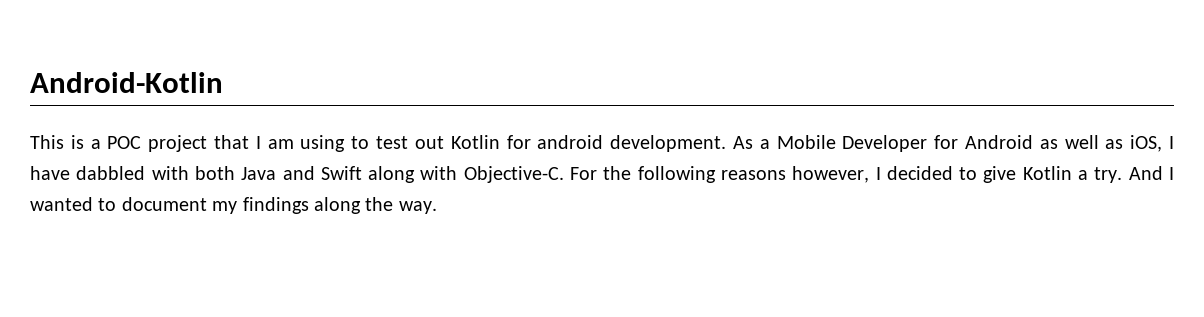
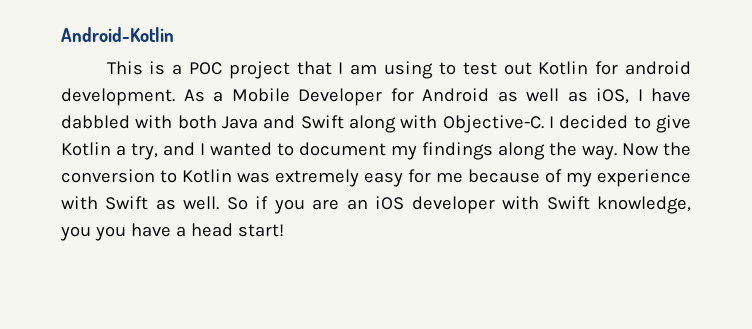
[570,166,870,183] For the following reasons however, -> (544, 124) none
[1094,166,1163,183] try. And -> [131,142,195,160] try, and
(437, 207) none -> [622,142,691,156] [61,169,691,187] [61,196,691,214] [60,223,284,241] Now the conversion to Kotlin was extremely easy for me because of my experience with Swift as well. So if you are an iOS developer with Swift knowledge, you you have a head start!

